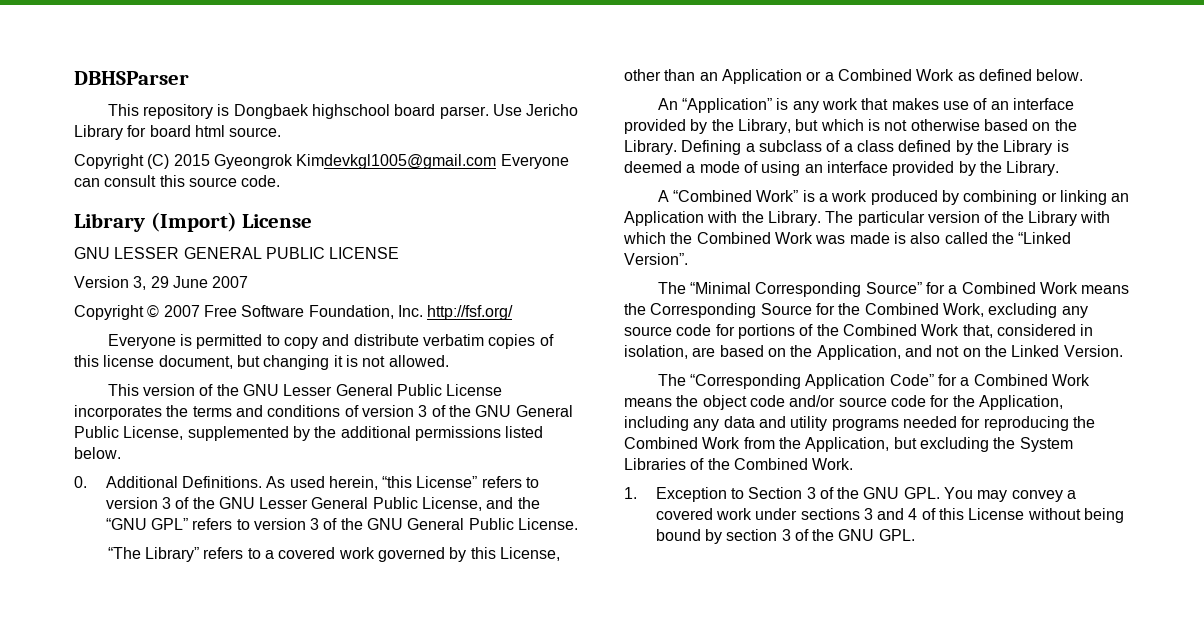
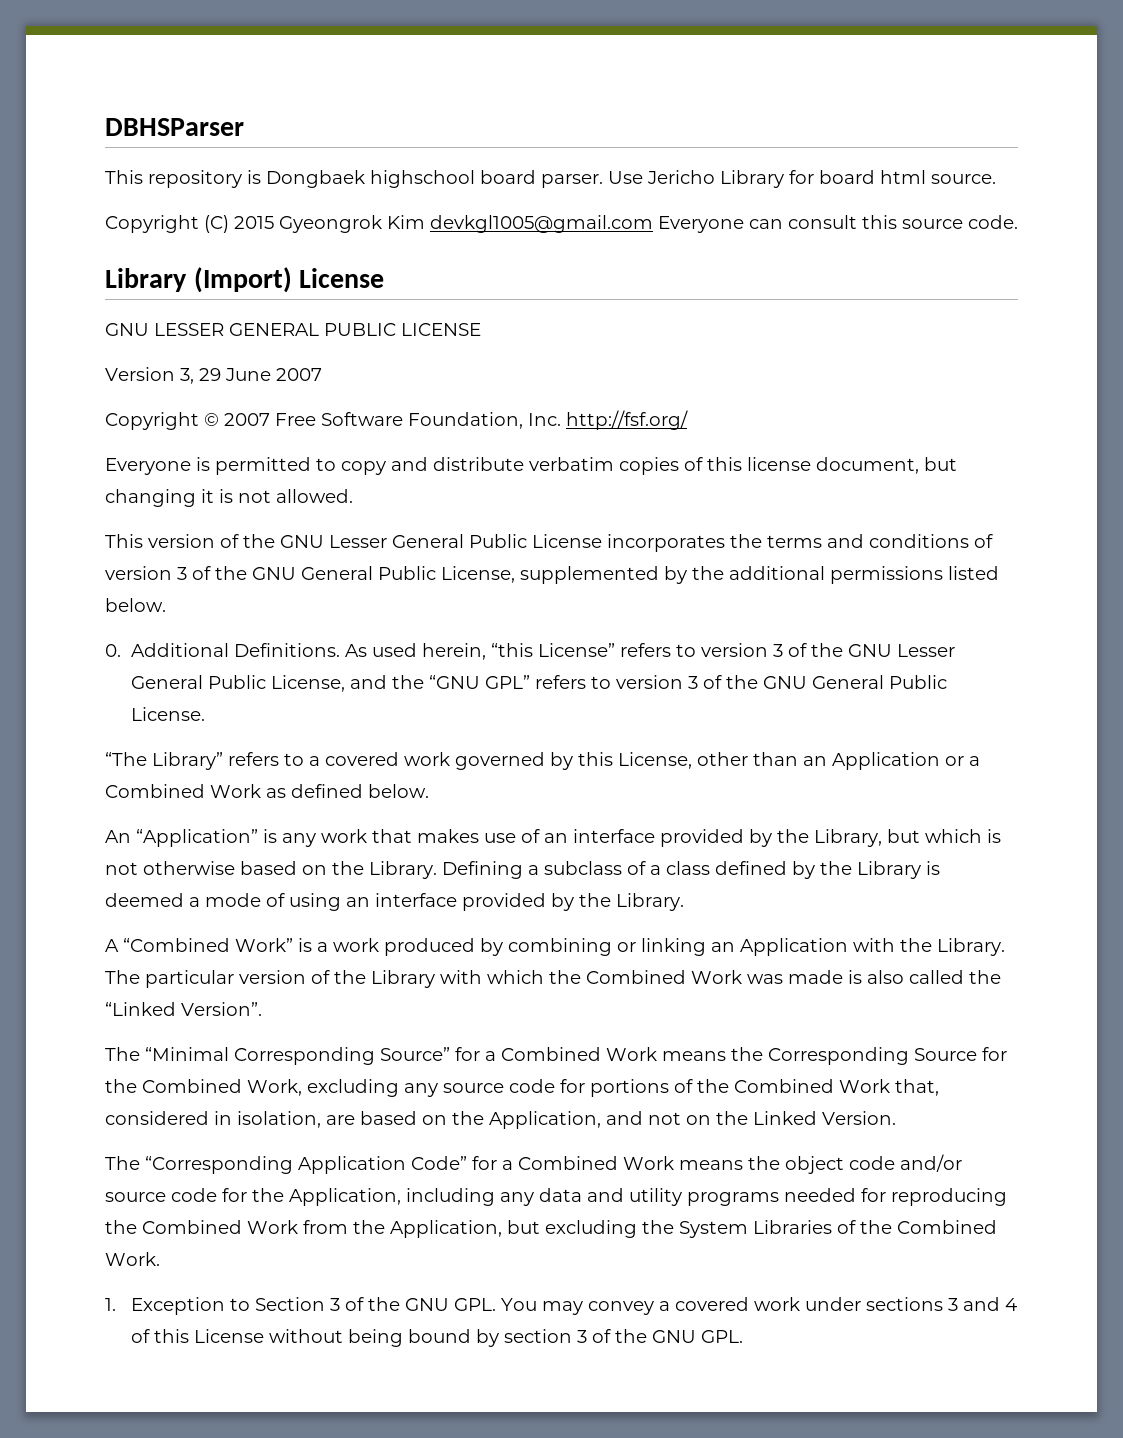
[296,154,497,169] Kimdevkgl1005@gmail.com -> [387,215,653,233] Kim devkgl1005@gmail.com

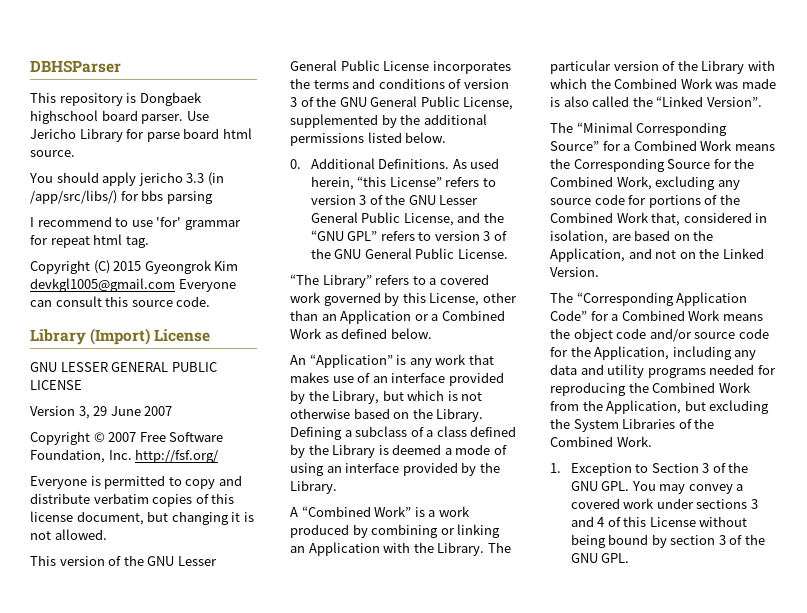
(814, 177) none -> [146,132,180,142] parse
(996, 179) none -> [29,172,224,186] [30,190,213,204] [30,216,241,230] [30,234,149,248] // You should apply jericho 3.3 (in /app/src/libs/) for bbs parsing // I recommend to use 'for' grammar for repeat html tag.

